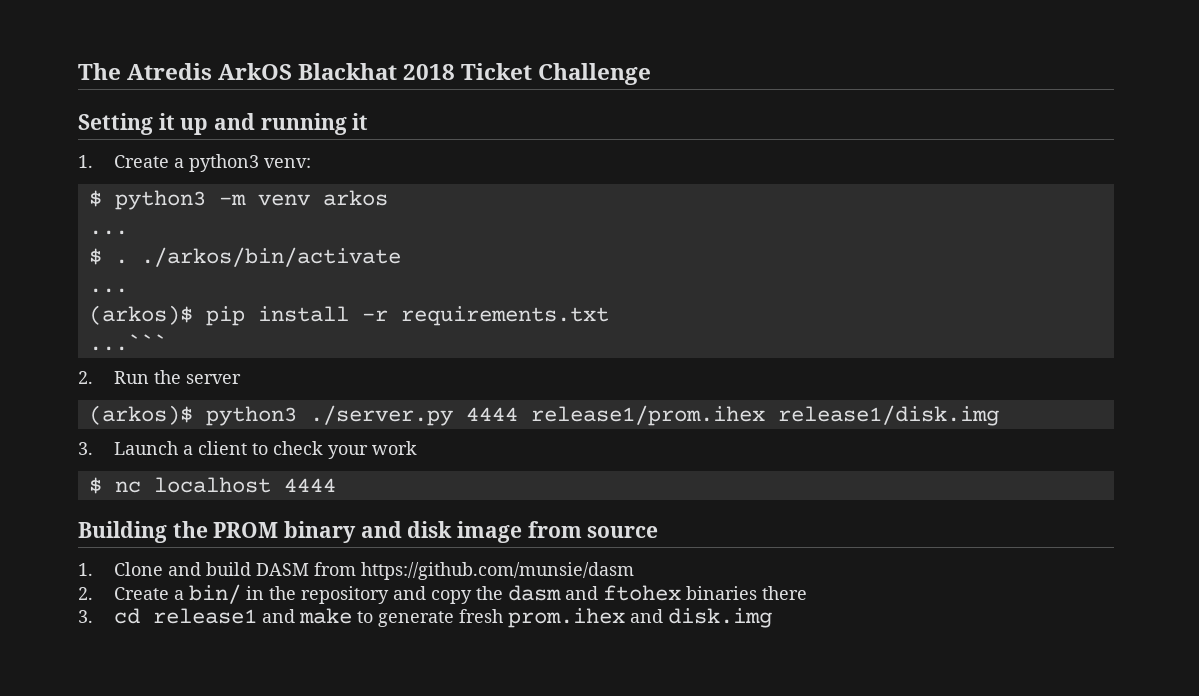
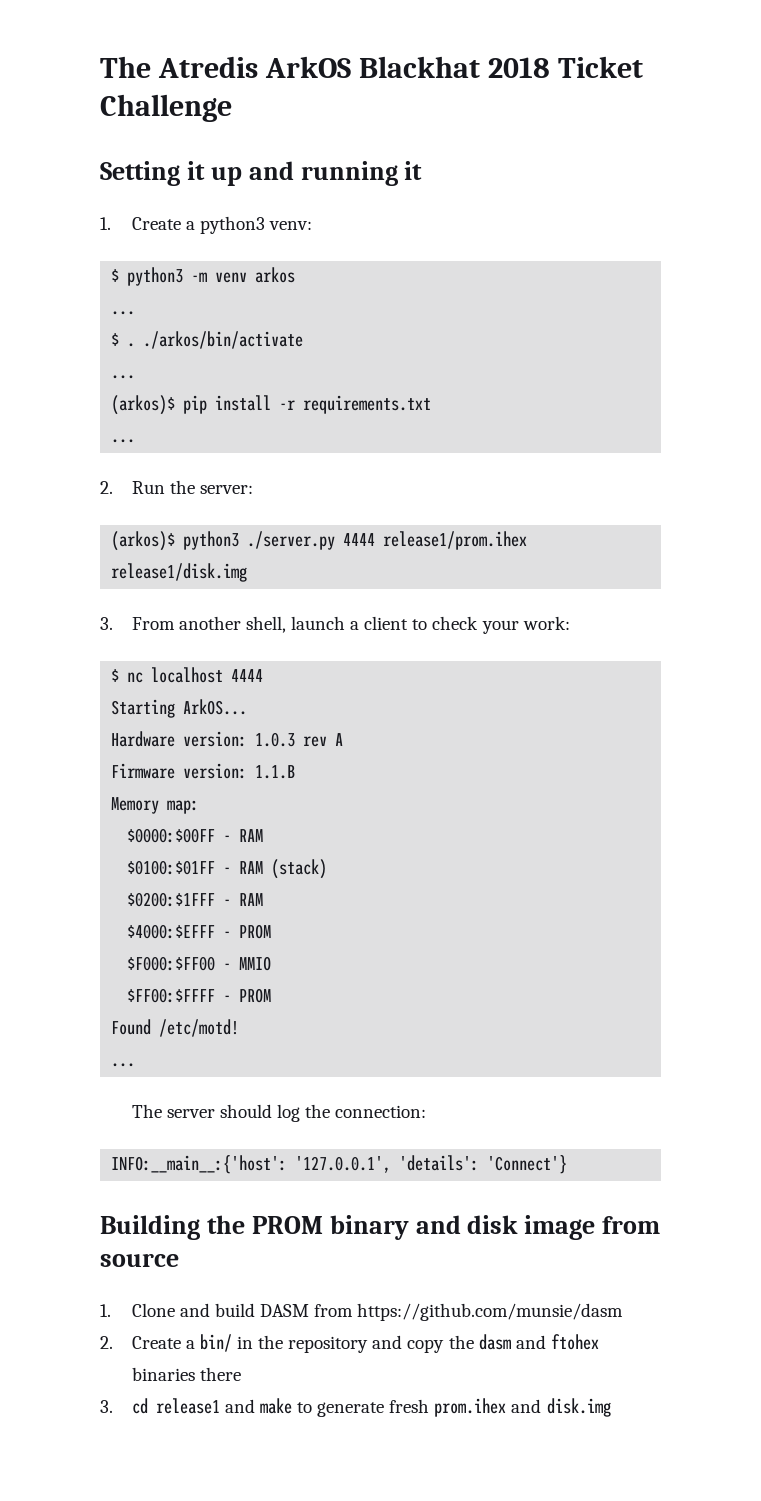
[88,334,167,351] ...``` -> [111,439,136,443] ...
[185,374,241,384] server -> [199,485,253,494] server:
[113,441,178,455] Launch -> [131,616,345,633] From another shell, launch
[371,441,417,455] work -> [522,616,570,630] work:
(336, 485) none -> [111,699,248,718] [111,731,344,747] [111,763,296,779] [111,797,200,814] [127,828,264,843] [127,859,328,879] [127,892,264,907] [127,924,272,939] [127,956,272,971] [127,988,272,1003] [111,1019,240,1037] [111,1063,136,1067] [131,1104,427,1122] [111,1155,568,1174] // Starting ArkOS... // Hardware version: 1.0.3 rev A // Firmware version: 1.1.B // Memory map: // $0000:$00FF - RAM // $0100:$01FF - RAM (stack) // $0200:$1FFF - RAM // $4000:$EFFF - PROM // $F000:$FF00 - MMIO // $FF00:$FFFF - PROM // Found /etc/motd! // ... // The server should log the connection: // INFO:__main__:{'host': '127.0.0.1', 'details': 'Connect'}

